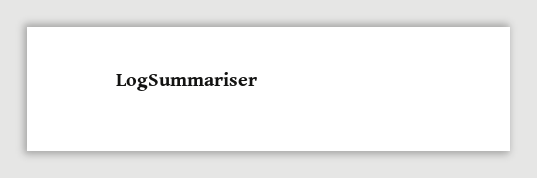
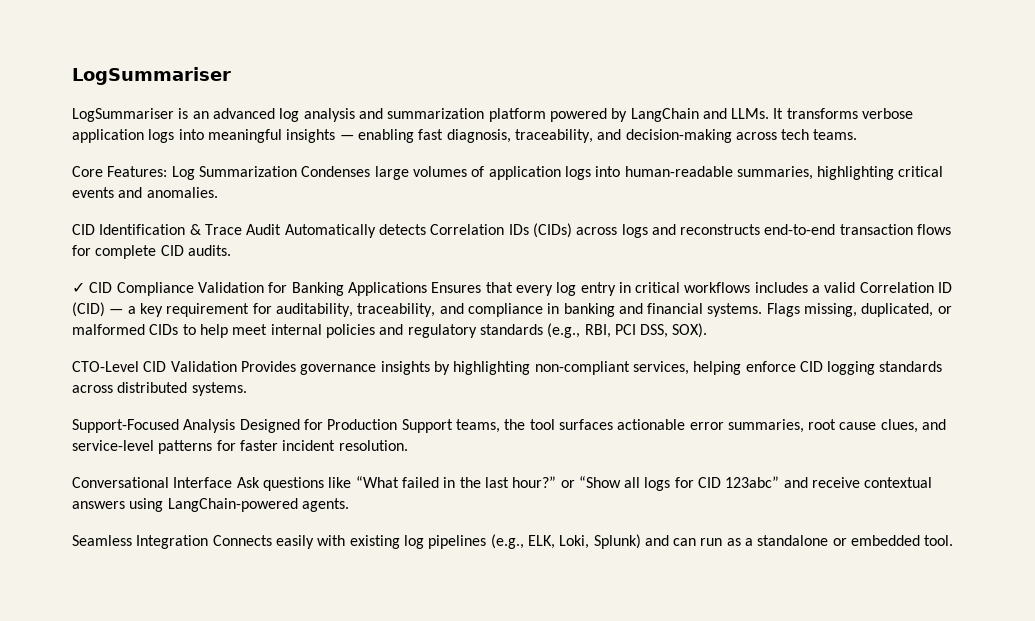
[116,72,257,91] LogSummariser -> [72,67,231,85] [72,108,914,122] [72,129,858,143] [72,166,944,180] [72,187,218,198] [72,223,952,238] [72,245,231,259] [72,282,953,296] [72,302,952,317] [72,323,708,338] [72,361,943,375] [72,382,247,396] [72,419,947,433] [72,440,408,454] [72,476,933,491] [72,498,349,512] [72,534,954,549] LogSummariser // LogSummariser is an advanced log analysis and summarization platform powered by LangChain and LLMs. It transforms verbose application logs into meaningful insights — enabling fast diagnosis, traceability, and decision-making across tech teams. // Core Features: Log Summarization Condenses large volumes of application logs into human-readable summaries, highlighting critical events and anomalies. // CID Identification & Trace Audit Automatically detects Correlation IDs (CIDs) across logs and reconstructs end-to-end transaction flows for complete CID audits. // ✓ CID Compliance Validation for Banking Applications Ensures that every log entry in critical workflows includes a valid Correlation ID (CID) — a key requirement for auditability, traceability, and compliance in banking and financial systems. Flags missing, duplicated, or malformed CIDs to help meet internal policies and regulatory standards (e.g., RBI, PCI DSS, SOX). // CTO-Level CID Validation Provides governance insights by highlighting non-compliant services, helping enforce CID logging standards across distributed systems. // Support-Focused Analysis Designed for Production Support teams, the tool surfaces actionable error summaries, root cause clues, and service-level patterns for faster incident resolution. // Conversational Interface Ask questions like “What failed in the last hour?” or “Show all logs for CID 123abc” and receive contextual answers using LangChain-powered agents. // Seamless Integration Connects easily with existing log pipelines (e.g., ELK, Loki, Splunk) and can run as a standalone or embedded tool.

